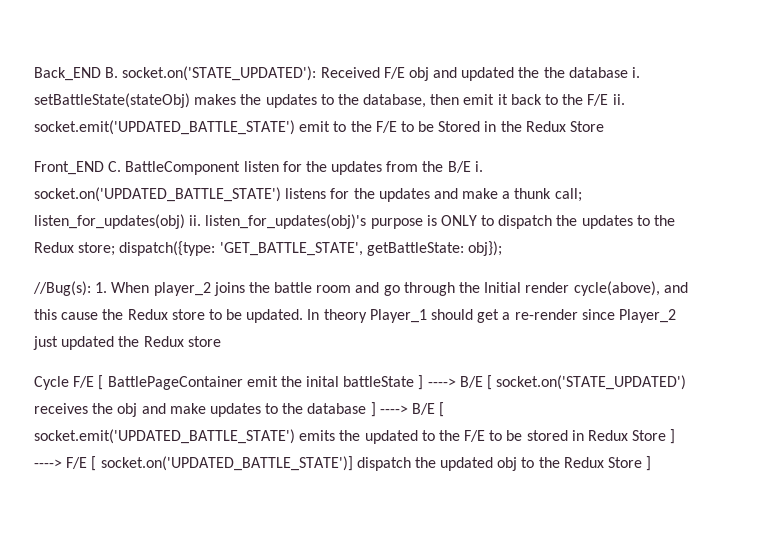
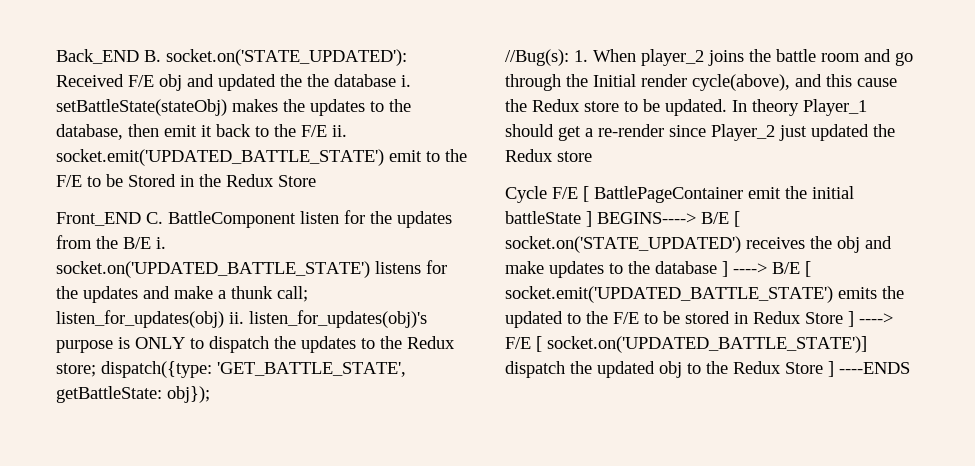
[306,376,340,387] inital -> [812,186,854,199] initial
[427,378,456,387] ----> -> [597,212,696,224] BEGINS---->
(652, 463) none -> [839,362,910,374] ----ENDS

